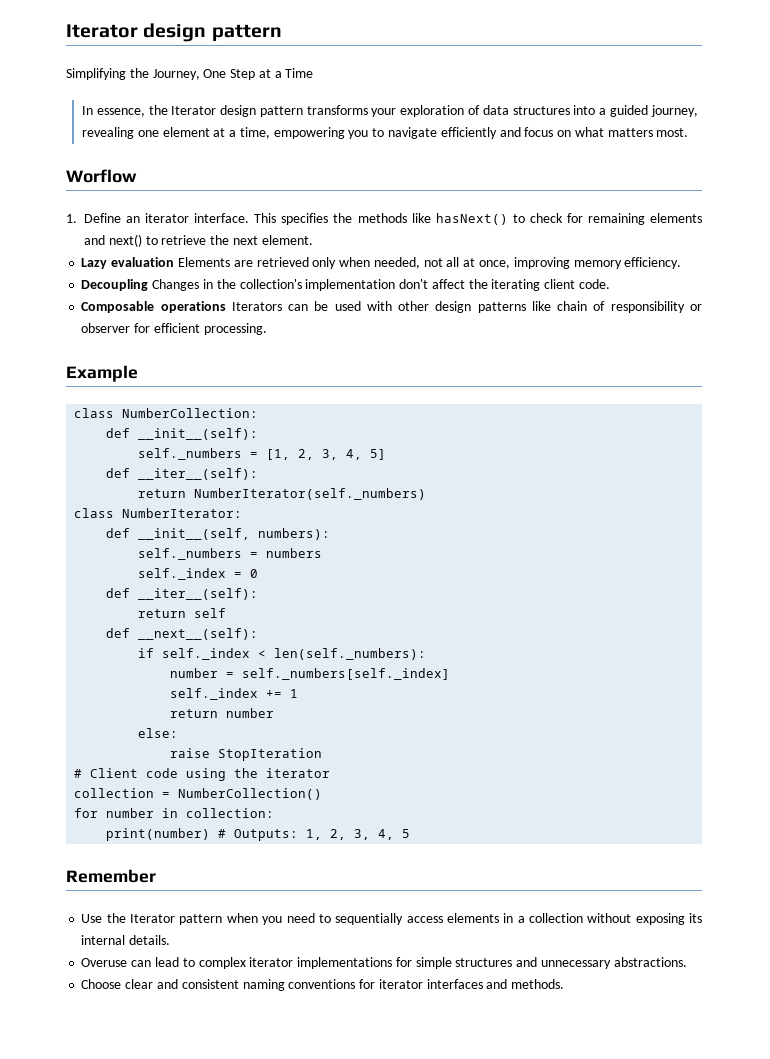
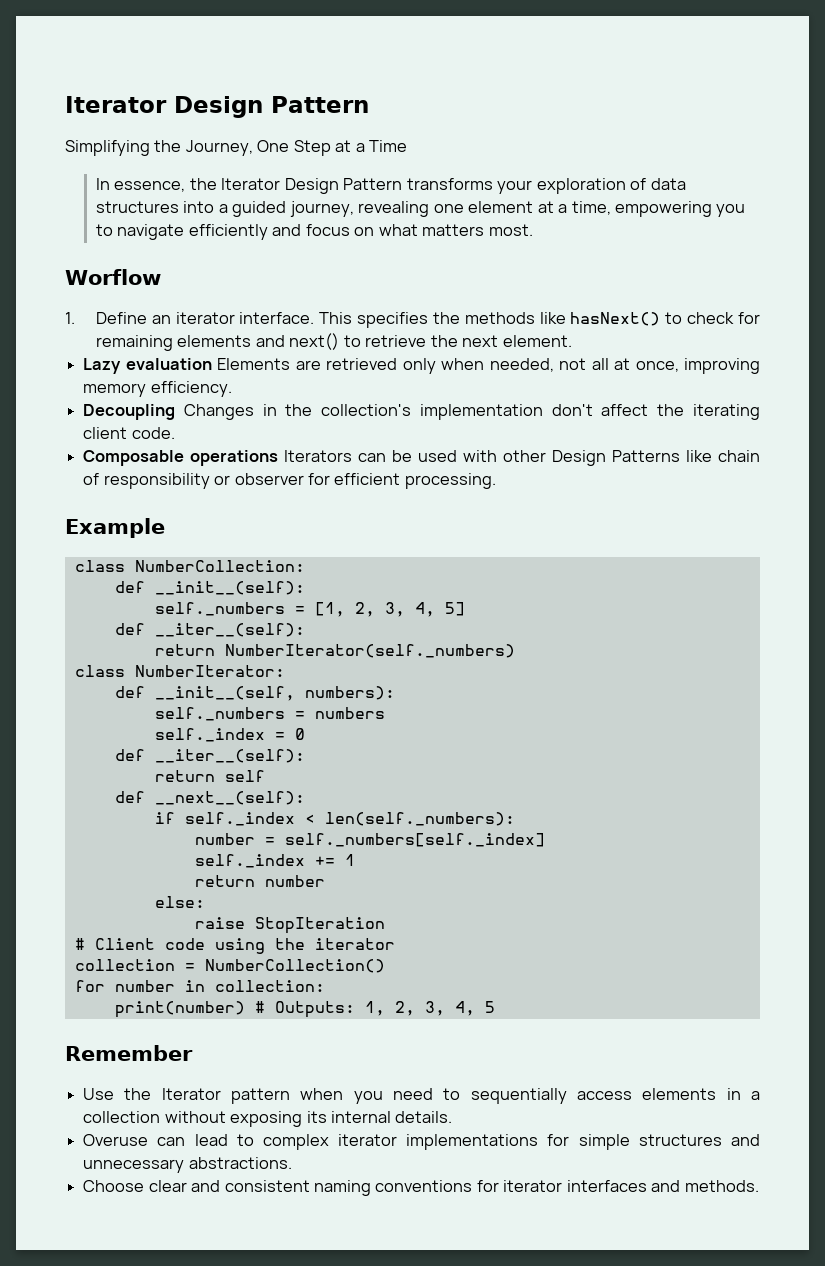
[66,23,282,42] Iterator design pattern -> [65,96,369,118] Iterator Design Pattern
[220,105,303,117] design pattern -> [284,178,403,194] Design Pattern
[435,301,526,313] design patterns -> [552,450,681,466] Design Patterns

